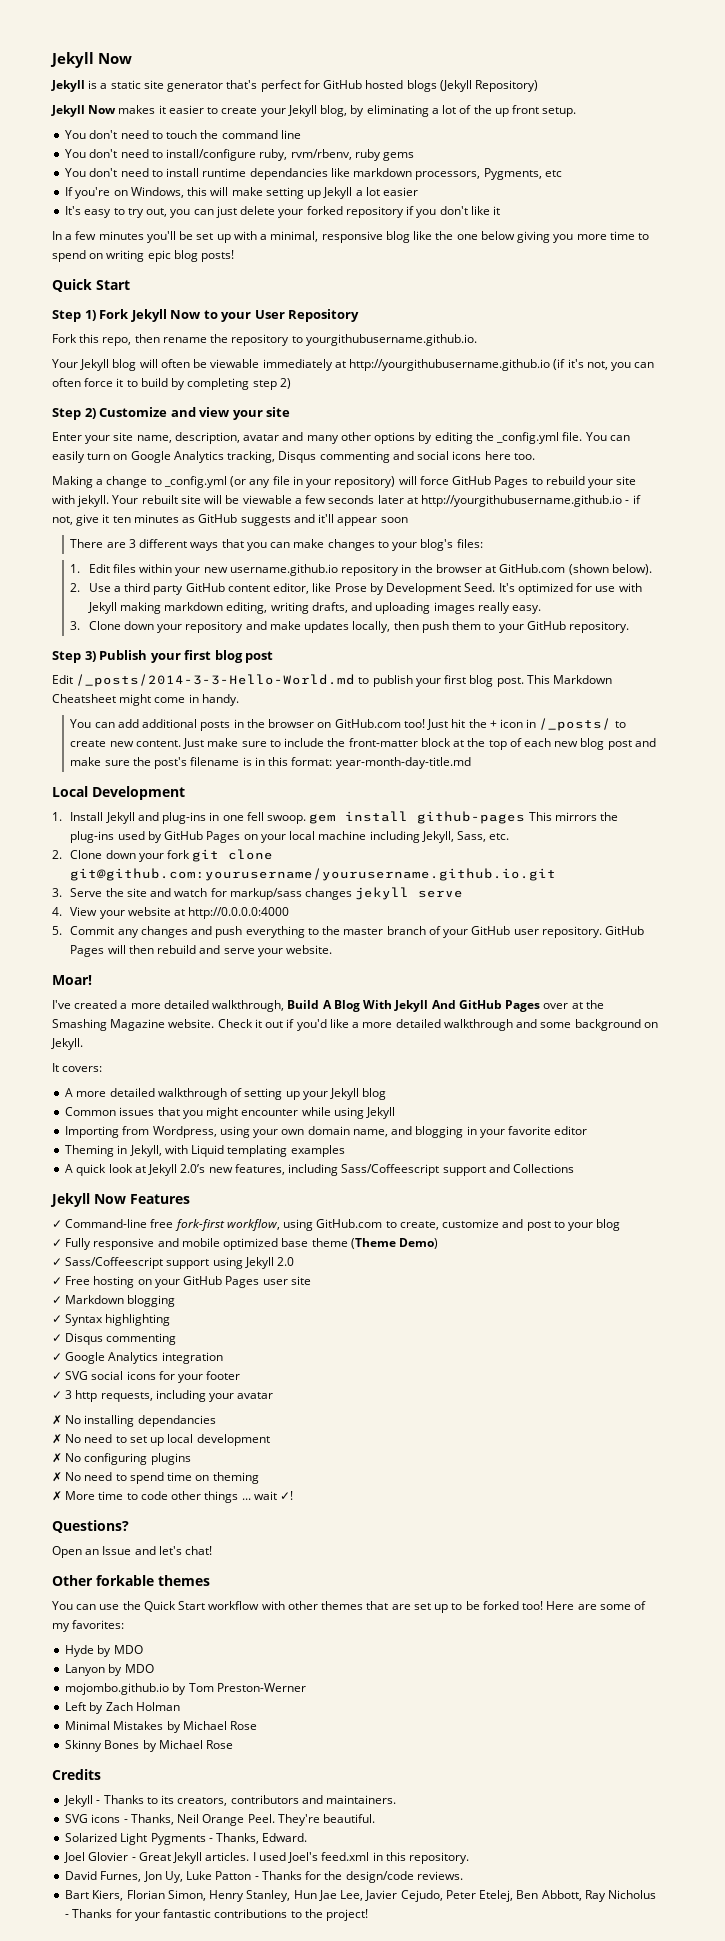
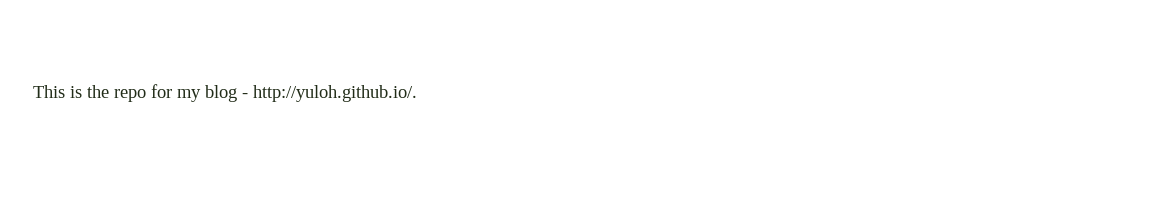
[50,52,133,68] [51,80,539,92] [51,105,577,117] [65,130,301,139] [65,149,415,161] [65,168,562,180] [65,187,419,199] [65,206,501,218] [52,231,650,243] [52,250,235,262] [52,279,130,292] [52,309,360,322] [52,334,477,346] [52,359,655,371] [52,378,291,390] [52,407,291,420] [52,432,630,444] [52,451,535,463] [52,476,637,488] [52,495,641,507] [52,514,408,526] [70,539,483,551] [70,564,652,576] [70,583,642,595] [87,602,542,614] [70,621,630,633] [52,650,274,663] [52,674,613,687] [52,694,239,706] [70,718,626,731] [70,738,656,750] [70,757,471,769] [52,786,185,800] [52,811,619,824] [70,831,510,843] [52,849,274,862] [70,868,557,881] [52,887,464,900] [52,907,290,919] [52,926,644,938] [70,945,333,957] [52,975,92,985] [52,1000,604,1012] [52,1019,658,1031] [51,1038,83,1050] [52,1063,103,1072] [65,1088,387,1100] [65,1107,396,1119] [65,1126,588,1138] [65,1145,345,1157] [65,1164,575,1176] [50,1193,190,1207] [52,1219,621,1231] [52,1238,439,1250] [52,1257,295,1269] [52,1276,311,1288] [52,1295,176,1307] [52,1314,171,1326] [52,1333,177,1345] [52,1352,223,1364] [52,1371,241,1383] [52,1390,274,1402] [52,1415,216,1427] [52,1434,270,1446] [52,1453,191,1465] [52,1472,259,1484] [52,1491,294,1503] [52,1520,129,1533] [52,1546,213,1558] [52,1575,210,1586] [52,1601,647,1613] [52,1620,125,1632] [65,1645,143,1657] [65,1664,154,1676] [65,1683,306,1695] [65,1702,180,1714] [65,1721,258,1733] [65,1740,234,1752] [52,1769,101,1780] [64,1795,397,1807] [65,1814,376,1826] [65,1833,308,1845] [64,1852,470,1864] [65,1871,463,1883] [65,1890,657,1902] [65,1909,369,1921] Jekyll Now // Jekyll is a static site generator that's perfect for GitHub hosted blogs (Jekyll Repository) // Jekyll Now makes it easier to create your Jekyll blog, by eliminating a lot of the up front setup. // You don't need to touch the command line // You don't need to install/configure ruby, rvm/rbenv, ruby gems // You don't need to install runtime dependancies like markdown processors, Pygments, etc // If you're on Windows, this will make setting up Jekyll a lot easier // It's easy to try out, you can just delete your forked repository if you don't like it // In a few minutes you'll be set up with a minimal, responsive blog like the one below giving you more time to spend on writing epic blog posts! // Quick Start // Step 1) Fork Jekyll Now to your User Repository // Fork this repo, then rename the repository to yourgithubusername.github.io. // Your Jekyll blog will often be viewable immediately at http://yourgithubusername.github.io (if it's not, you can often force it to build by completing step 2) // Step 2) Customize and view your site // Enter your site name, description, avatar and many other options by editing the _config.yml file. You can easily turn on Google Analytics tracking, Disqus commenting and social icons here too. // Making a change to _config.yml (or any file in your repository) will force GitHub Pages to rebuild your site with jekyll. Your rebuilt site will be viewable a few seconds later at http://yourgithubusername.github.io - if not, give it ten minutes as GitHub suggests and it'll appear soon // There are 3 different ways that you can make changes to your blog's files: // 1. Edit files within your new username.github.io repository in the browser at GitHub.com (shown below). // 2. Use a third party GitHub content editor, like Prose by Development Seed. It's optimized for use with Jekyll making markdown editing, writing drafts, and uploading images really easy. // 3. Clone down your repository and make updates locally, then push them to your GitHub repository. // Step 3) Publish your first blog post // Edit /_posts/2014-3-3-Hello-World.md to publish your first blog post. This Markdown Cheatsheet might come in handy. // You can add additional posts in the browser on GitHub.com too! Just hit the + icon in /_posts/ to create new content. Just make sure to include the front-matter block at the top of each new blog post and make sure the post's filename is in this format: year-month-day-title.md // Local Development // 1. Install Jekyll and plug-ins in one fell swoop. gem install github-pages This mirrors the plug-ins used by GitHub Pages on your local machine including Jekyll, Sass, etc. // 2. Clone down your fork git clone git@github.com:yourusername/yourusername.github.io.git // 3. Serve the site and watch for markup/sass changes jekyll serve // 4. View your website at http://0.0.0.0:4000 // 5. Commit any changes and push everything to the master branch of your GitHub user repository. GitHub Pages will then rebuild and serve your website. // Moar! // I've created a more detailed walkthrough, Build A Blog With Jekyll And GitHub Pages over at the Smashing Magazine website. Check it out if you'd like a more detailed walkthrough and some background on Jekyll. // It covers: // A more detailed walkthrough of setting up your Jekyll blog // Common issues that you might encounter while using Jekyll // Importing from Wordpress, using your own domain name, and blogging in your favorite editor // Theming in Jekyll, with Liquid templating examples // A quick look at Jekyll 2.0’s new features, including Sass/Coffeescript support and Collections // Jekyll Now Features // ✓ Command-line free fork-first workflow, using GitHub.com to create, customize and post to your blog // ✓ Fully responsive and mobile optimized base theme (Theme Demo) // ✓ Sass/Coffeescript support using Jekyll 2.0 // ✓ Free hosting on your GitHub Pages user site // ✓ Markdown blogging // ✓ Syntax highlighting // ✓ Disqus commenting // ✓ Google Analytics integration // ✓ SVG social icons for your footer // ✓ 3 http requests, including your avatar // ✗ No installing dependancies // ✗ No need to set up local development // ✗ No configuring plugins // ✗ No need to spend time on theming // ✗ More time to code other things ... wait ✓! // Questions? // Open an Issue and let's chat! // Other forkable themes // You can use the Quick Start workflow with other themes that are set up to be forked too! Here are some of my favorites: // Hyde by MDO // Lanyon by MDO // mojombo.github.io by Tom Preston-Werner // Left by Zach Holman // Minimal Mistakes by Michael Rose // Skinny Bones by Michael Rose // Credits // Jekyll - Thanks to its creators, contributors and maintainers. // SVG icons - Thanks, Neil Orange Peel. They're beautiful. // Solarized Light Pygments - Thanks, Edward. // Joel Glovier - Great Jekyll articles. I used Joel's feed.xml in this repository. // David Furnes, Jon Uy, Luke Patton - Thanks for the design/code reviews. // Bart Kiers, Florian Simon, Henry Stanley, Hun Jae Lee, Javier Cejudo, Peter Etelej, Ben Abbott, Ray Nicholus - Thanks for your fantastic contributions to the project! -> [33,84,417,102] This is the repo for my blog - http://yuloh.github.io/.

